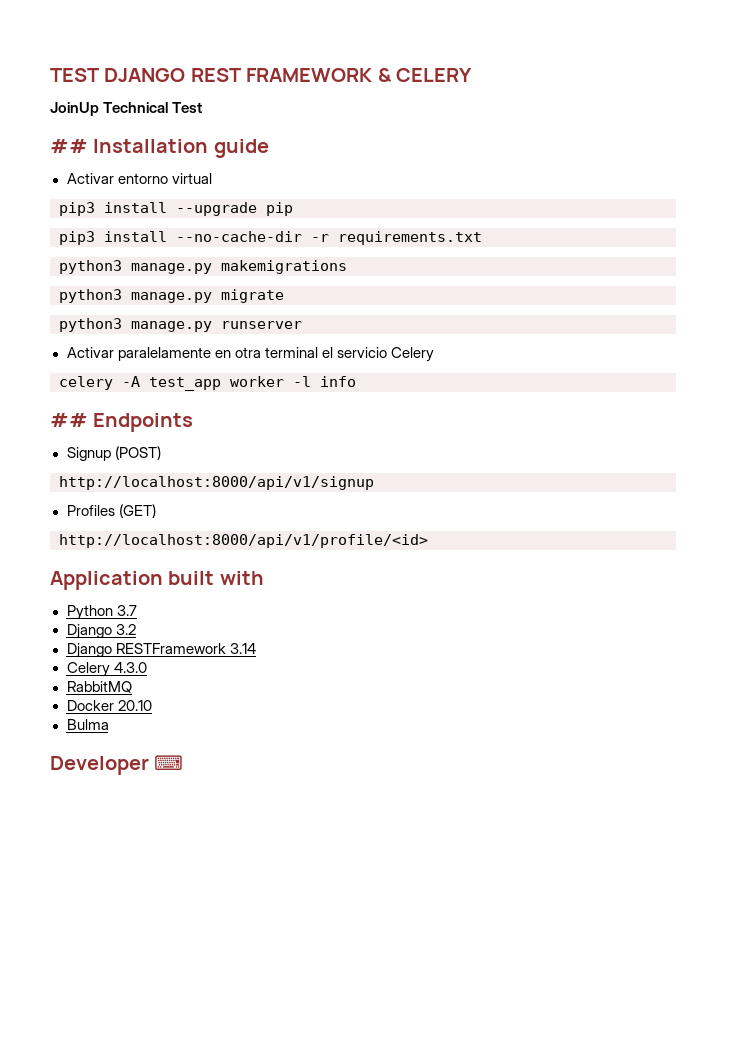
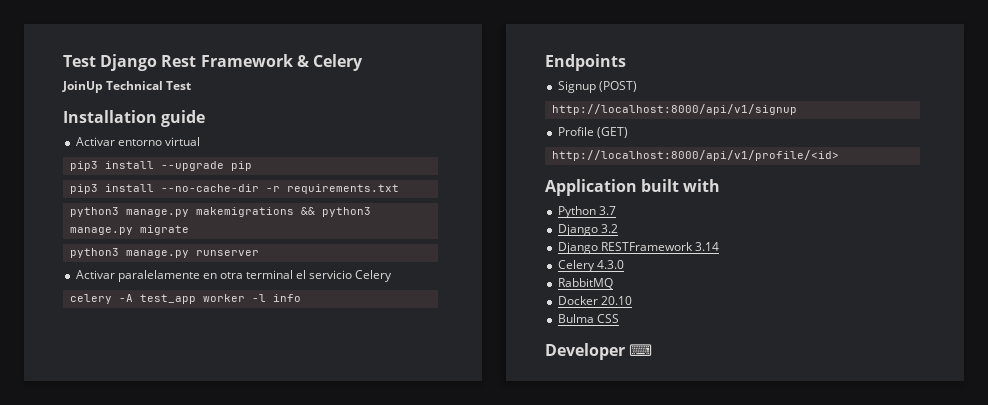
[50,68,472,82] TEST DJANGO REST FRAMEWORK & CELERY -> [63,54,363,71] Test Django Rest Framework & Celery
[50,139,88,153] ## -> (192, 85) none
(347, 267) // -> [300,207,315,215] &&
[50,413,88,427] ## -> (301, 298) none
[66,505,115,516] Profiles -> [557,127,594,136] Profile
(109, 724) none -> [596,314,619,323] CSS

